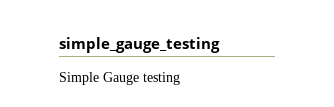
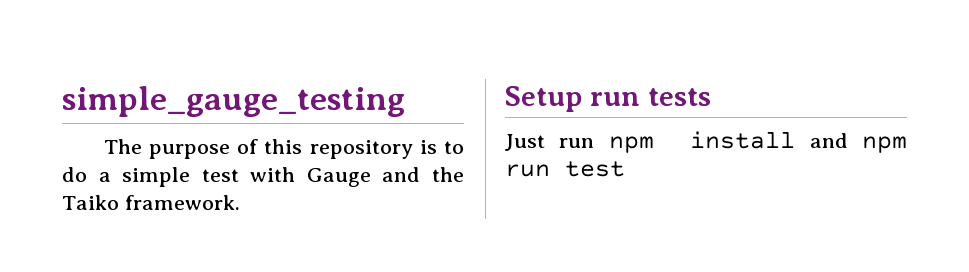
[59,72,180,85] Simple Gauge testing -> [103,139,464,159] [62,167,464,187] [62,195,240,210] [505,86,711,112] [505,131,907,153] [505,161,625,177] The purpose of this repository is to do a simple test with Gauge and the Taiko framework. // Setup run tests // Just run npm install and npm run test

